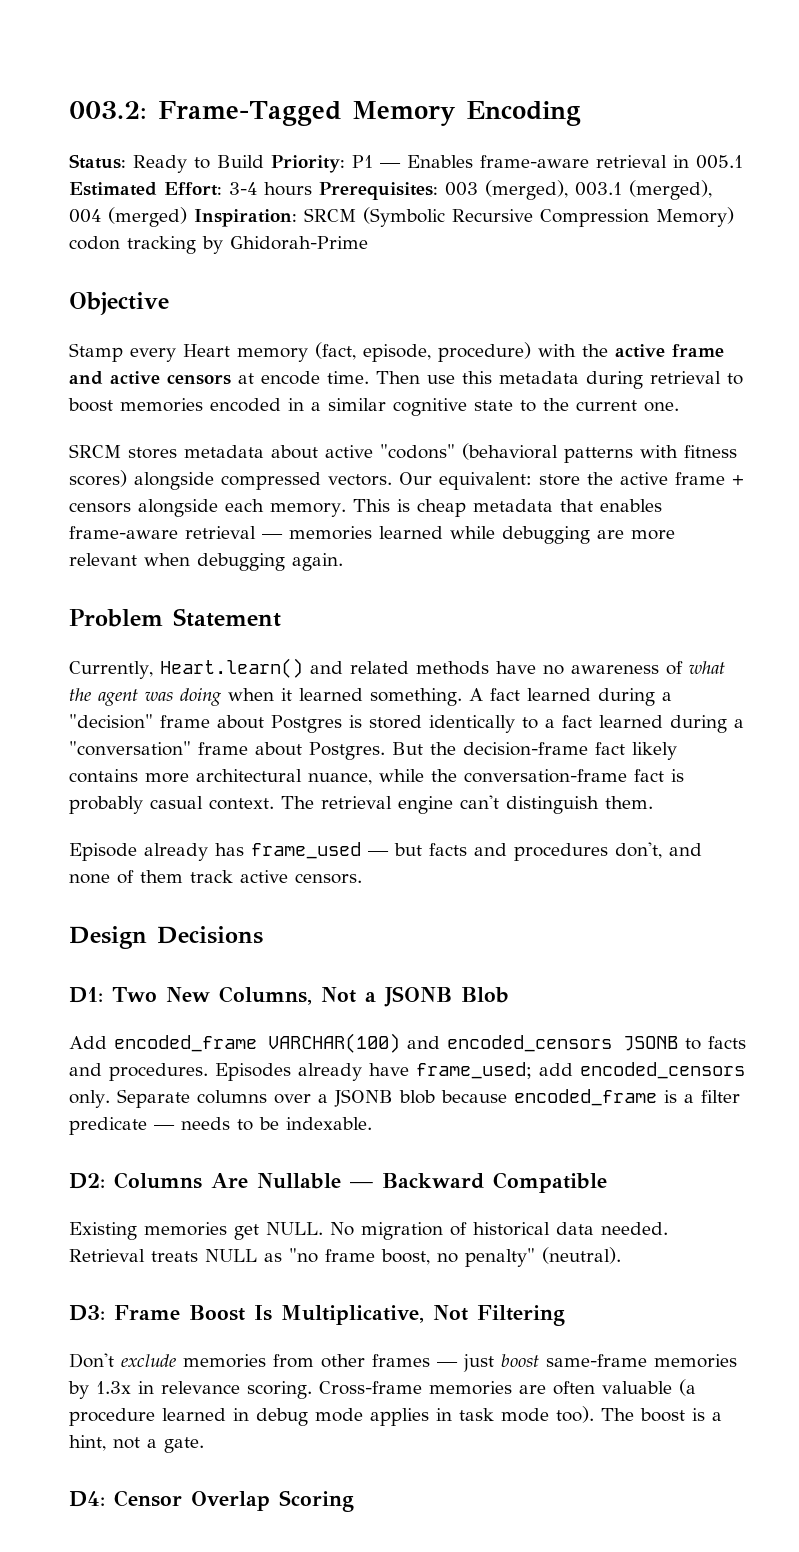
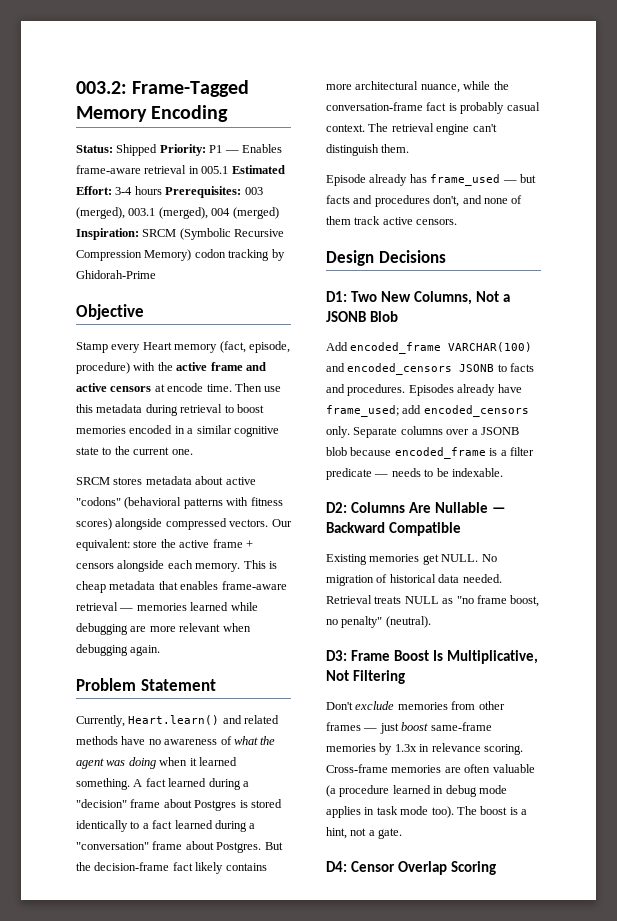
[133,155,264,173] Ready to Build -> [116,144,158,156] Shipped

